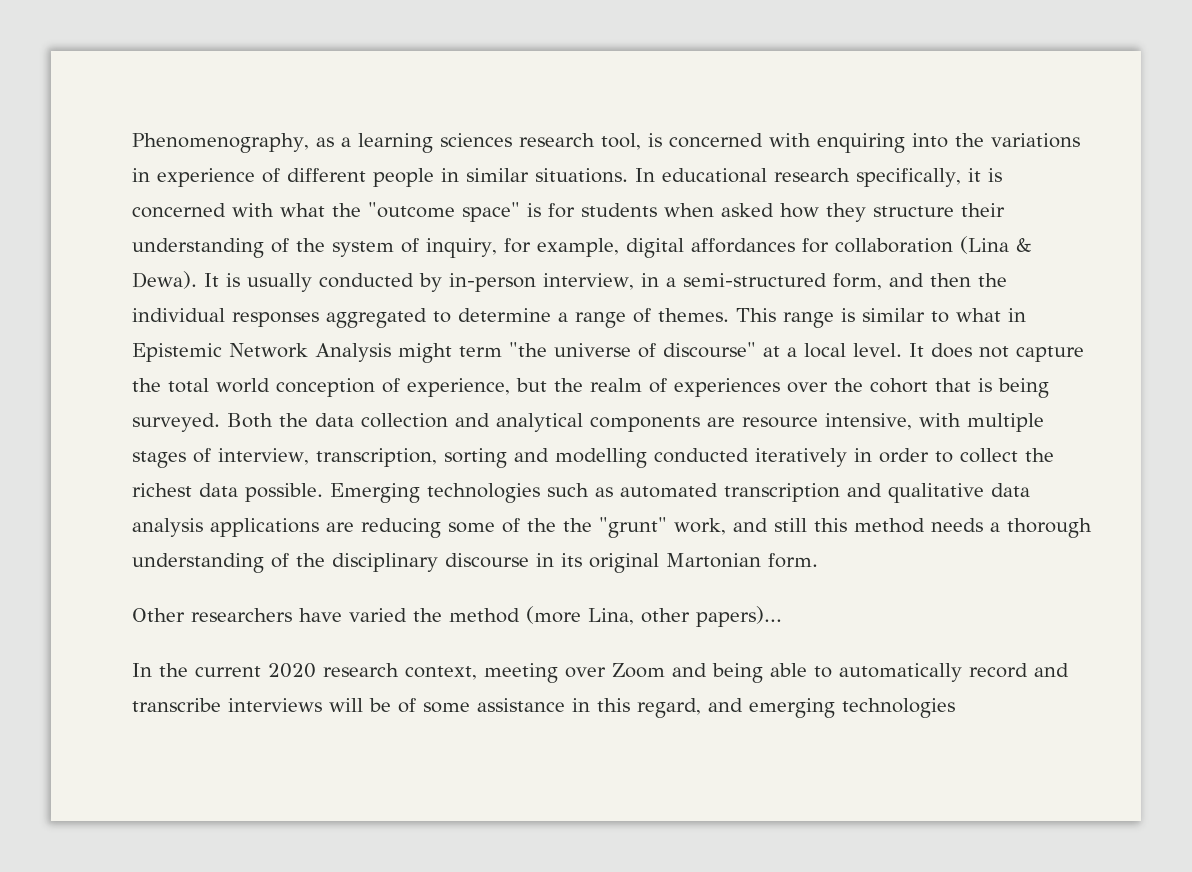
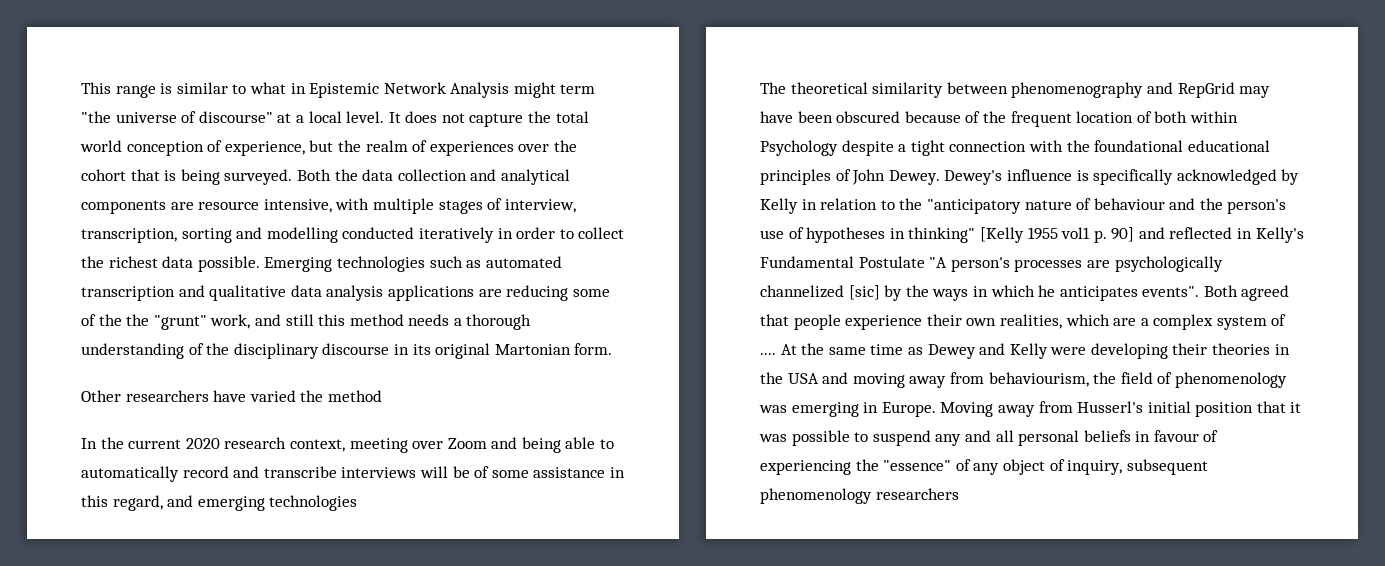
[132,133,1080,153] [132,168,1002,187] [132,202,1005,222] [132,236,1031,258] [132,271,1007,292] [132,308,729,328] Phenomenography, as a learning sciences research tool, is concerned with enquiring into the variations in experience of different people in similar situations. In educational research specifically, it is concerned with what the "outcome space" is for students when asked how they structure their understanding of the system of inquiry, for example, digital affordances for collaboration (Lina & Dewa). It is usually conducted by in-person interview, in a semi-structured form, and then the individual responses aggregated to determine a range of themes. -> (81, 88) none
[526,606,782,627] (more Lina, other papers)... -> (382, 396) none
(955, 708) none -> [760,82,1271,98] [760,111,1238,127] [760,140,1270,156] [760,169,1300,185] [760,198,1287,214] [760,227,1304,243] [760,256,1223,272] [760,285,1290,301] [760,314,1287,330] [760,343,1290,359] [760,372,1287,388] [759,401,1302,417] [759,430,1219,446] [760,459,1208,475] [760,488,959,504] // The theoretical similarity between phenomenography and RepGrid may have been obscured because of the frequent location of both within Psychology despite a tight connection with the foundational educational principles of John Dewey. Dewey's influence is specifically acknowledged by Kelly in relation to the "anticipatory nature of behaviour and the person's use of hypotheses in thinking" [Kelly 1955 vol1 p. 90] and reflected in Kelly's Fundamental Postulate "A person's processes are psychologically channelized [sic] by the ways in which he anticipates events". Both agreed that people experience their own realities, which are a complex system of .... At the same time as Dewey and Kelly were developing their theories in the USA and moving away from behaviourism, the field of phenomenology was emerging in Europe. Moving away from Husserl's initial position that it was possible to suspend any and all personal beliefs in favour of experiencing the "essence" of any object of inquiry, subsequent phenomenology researchers

